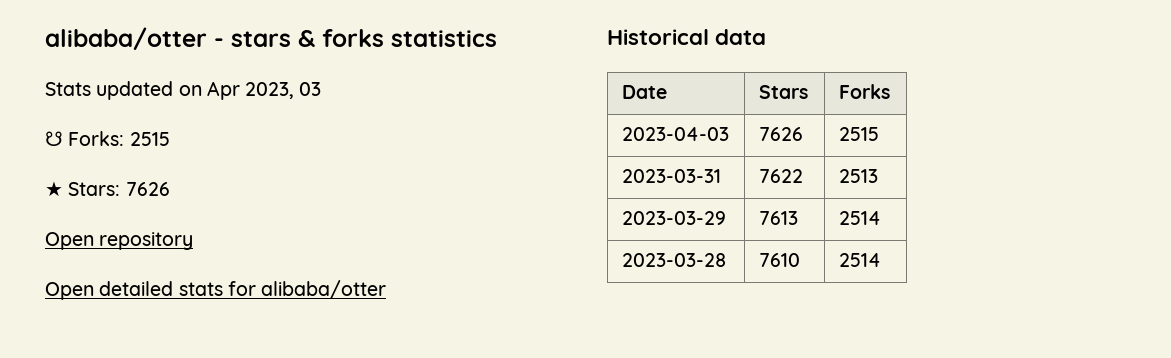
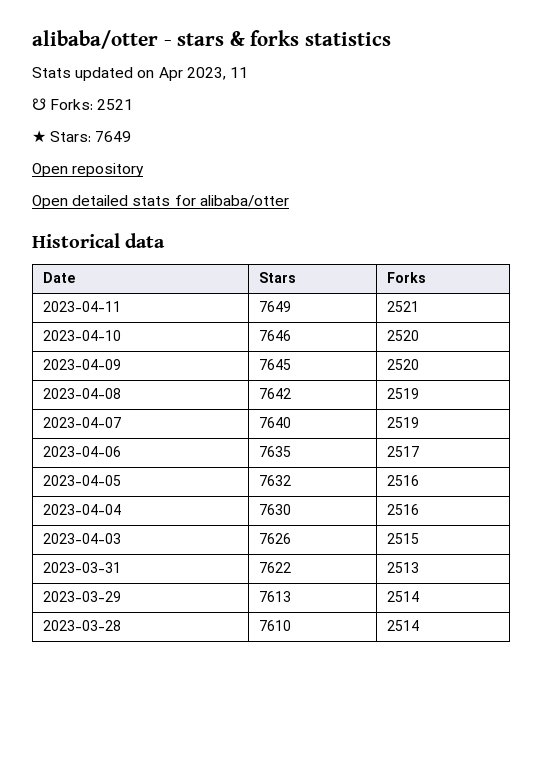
[299,82,322,96] 03 -> [229,67,248,78] 11
[129,132,170,146] 2515 -> [97,99,134,110] 2521
[125,182,170,196] 7626 -> [95,131,132,142] 7649
(890, 91) none -> [42,301,121,312] [258,301,291,312] [386,301,419,312] [42,330,121,341] [258,330,291,341] [386,330,419,341] [42,359,121,370] [258,359,291,370] [386,359,419,370] [42,388,121,399] [258,388,291,399] [386,388,419,399] [42,417,121,428] [258,417,291,428] [386,417,419,428] [42,446,121,457] [258,446,291,457] [386,446,419,457] [42,475,121,486] [258,475,291,486] [386,475,419,486] [42,504,121,515] [258,504,291,515] [386,504,419,515] // 2023-04-11 | 7649 | 2521 // 2023-04-10 | 7646 | 2520 // 2023-04-09 | 7645 | 2520 // 2023-04-08 | 7642 | 2519 // 2023-04-07 | 7640 | 2519 // 2023-04-06 | 7635 | 2517 // 2023-04-05 | 7632 | 2516 // 2023-04-04 | 7630 | 2516

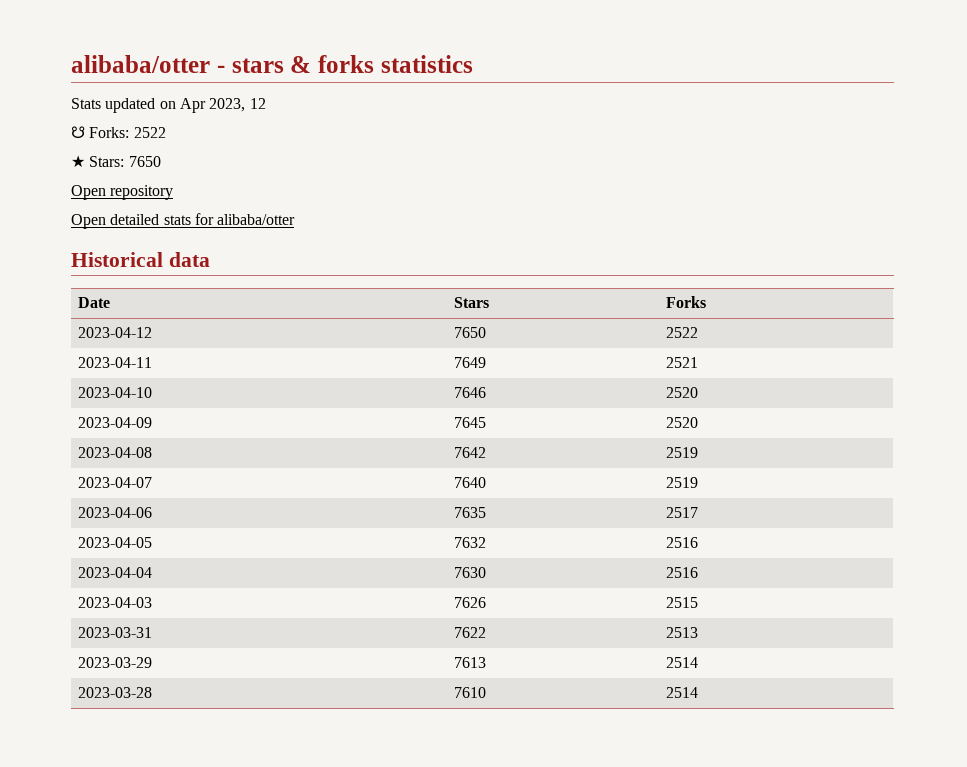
[229,67,248,78] 11 -> [249,98,266,109] 12
[97,99,134,110] 2521 -> [133,127,166,138] 2522
[95,131,132,142] 7649 -> [128,156,161,167] 7650
(426, 277) none -> [78,327,153,338] [454,327,487,338] [666,327,699,338] // 2023-04-12 | 7650 | 2522

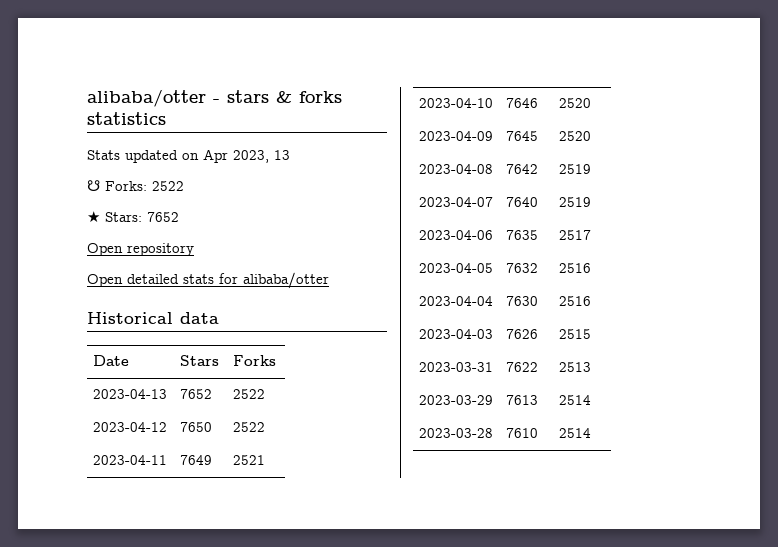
[249,98,266,109] 12 -> [274,150,290,160] 13
[128,156,161,167] 7650 -> [147,212,179,222] 7652
(707, 302) none -> [93,389,168,399] [180,389,213,399] [233,389,266,399] // 2023-04-13 | 7652 | 2522

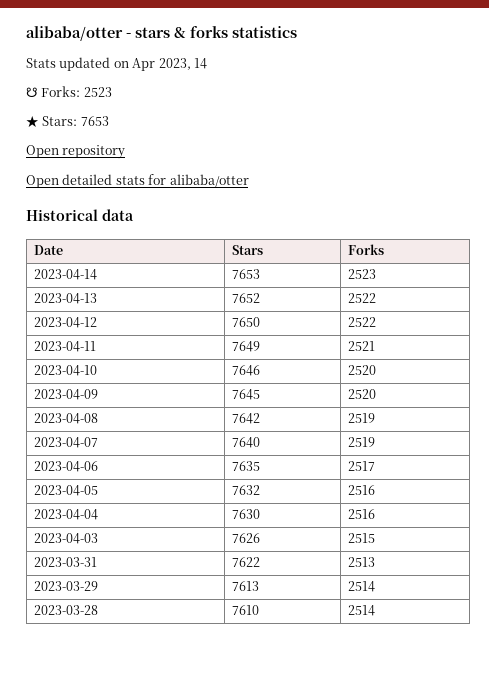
[274,150,290,160] 13 -> [193,58,207,69] 14
[152,181,184,191] 2522 -> [83,87,112,97] 2523
[147,212,179,222] 7652 -> [80,116,109,126] 7653
(277, 360) none -> [33,269,97,280] [231,269,260,279] [347,269,376,279] // 2023-04-14 | 7653 | 2523

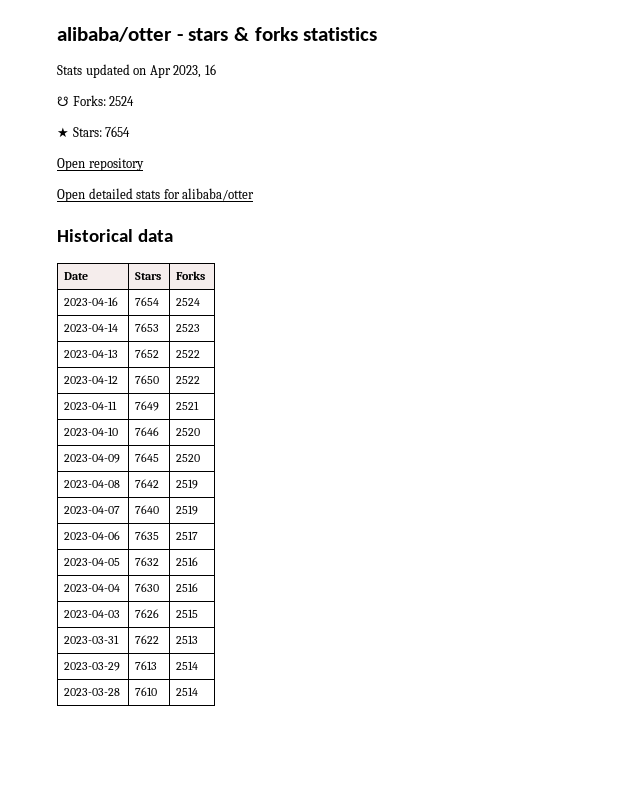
[193,58,207,69] 14 -> [204,64,216,75] 16
[83,87,112,97] 2523 -> [109,96,135,106] 2524
[80,116,109,126] 7653 -> [105,126,131,137] 7654
(384, 249) none -> [64,297,119,306] [135,297,160,306] [176,298,201,306] // 2023-04-16 | 7654 | 2524

